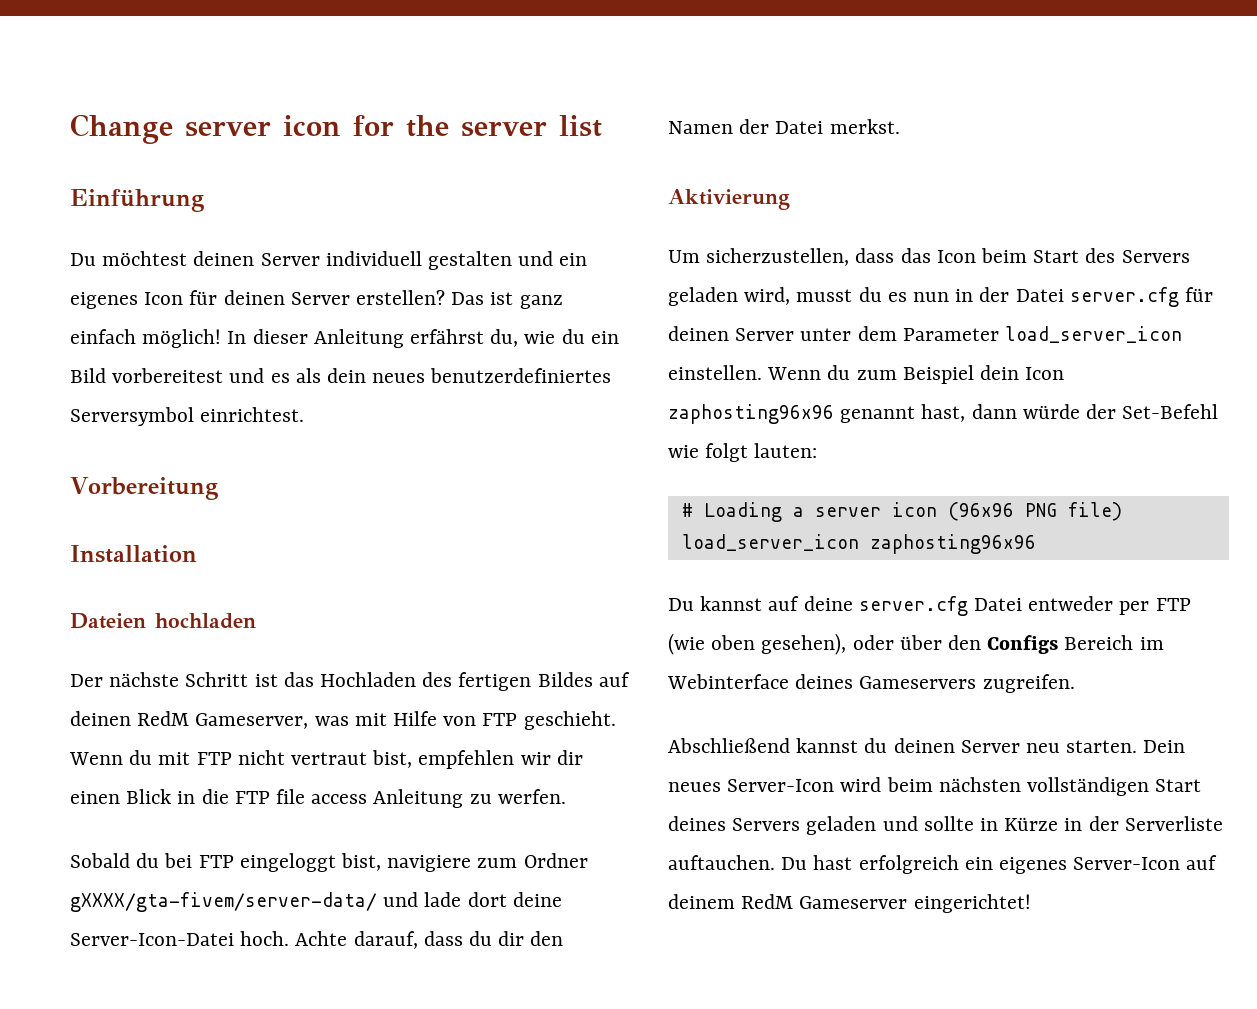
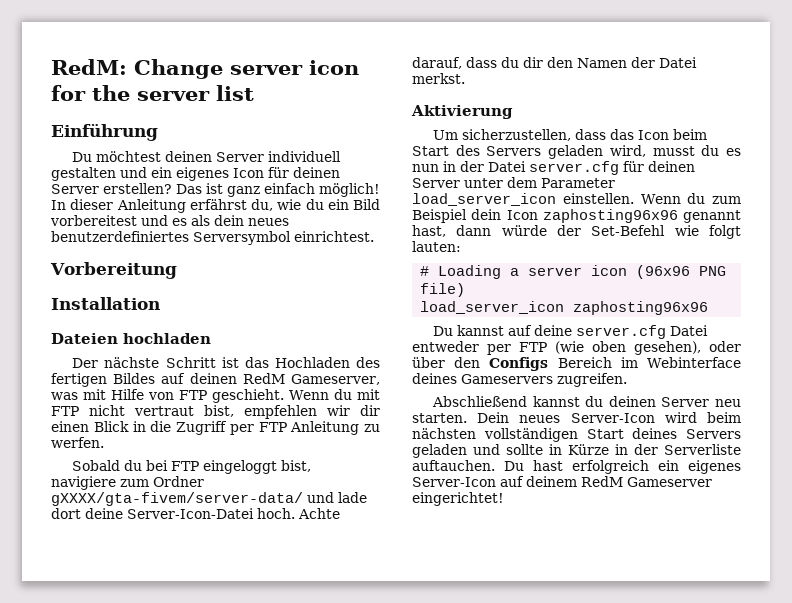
(70, 129) none -> [51,59,127,75] RedM:
[234,789,368,804] FTP file access -> [176,421,287,435] Zugriff per FTP

